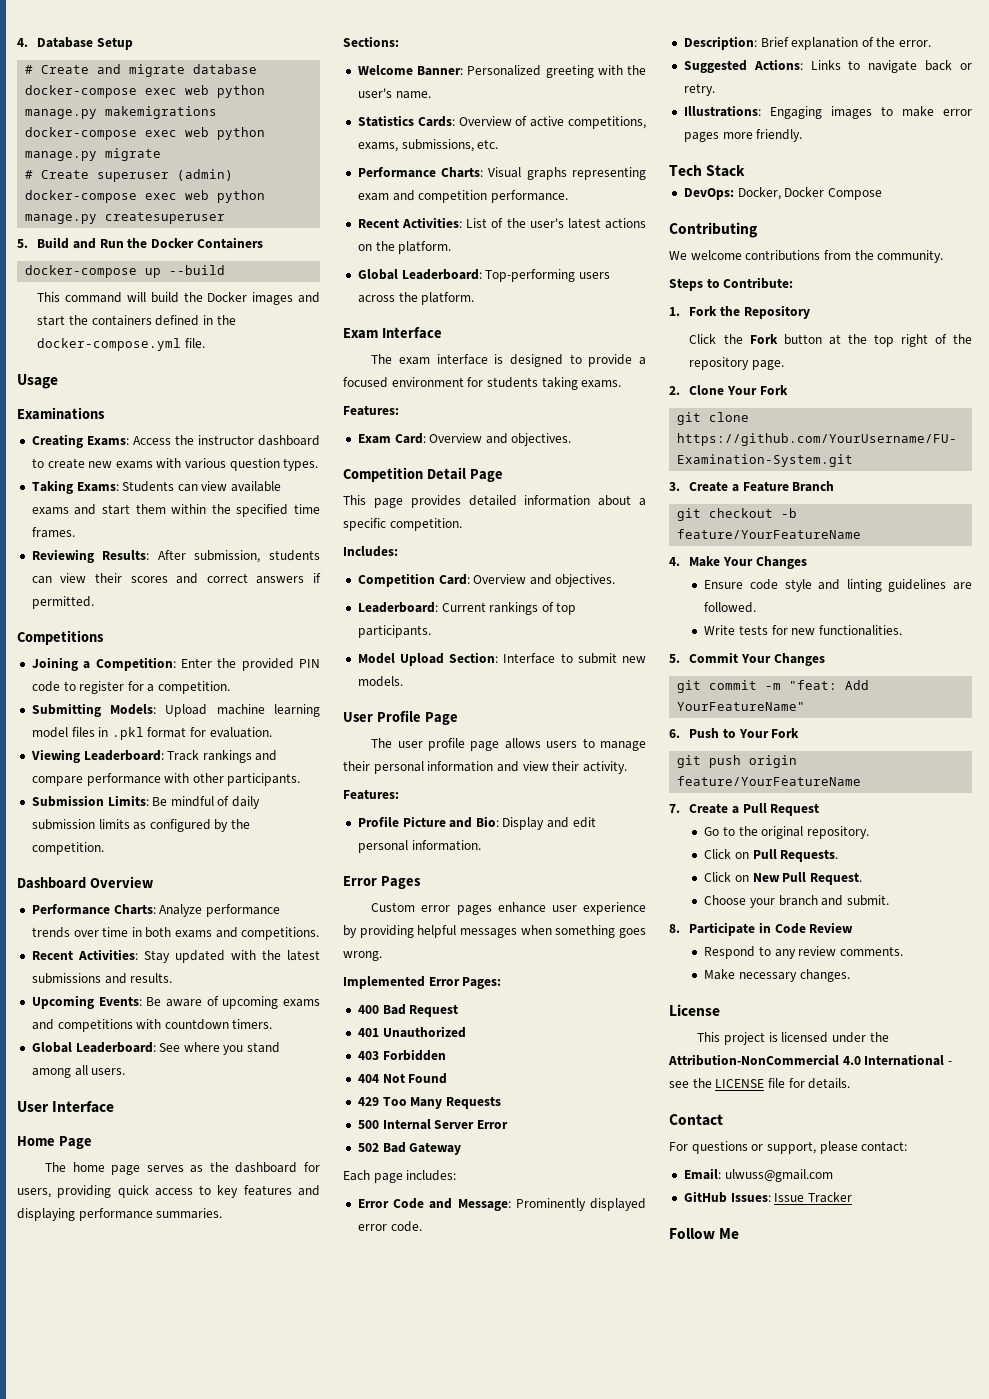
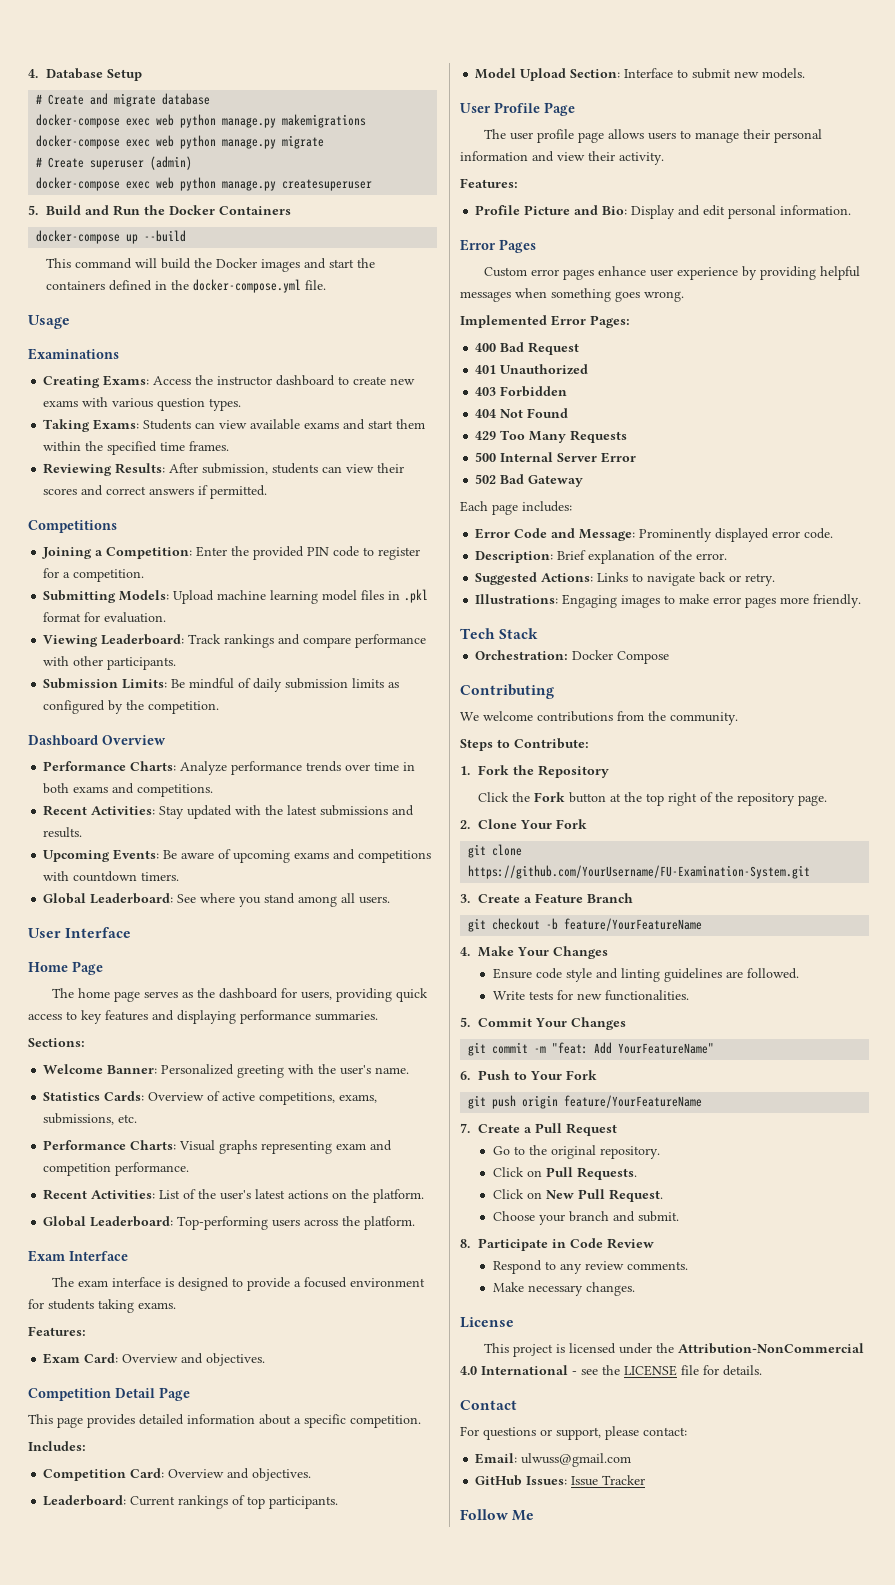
[683,187,781,200] DevOps: Docker, -> [475,650,569,660] Orchestration:

